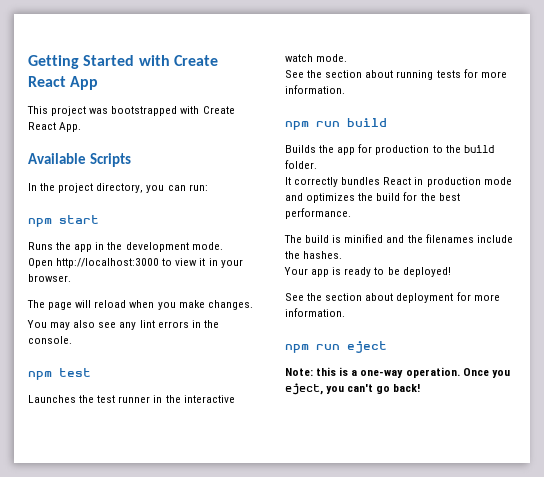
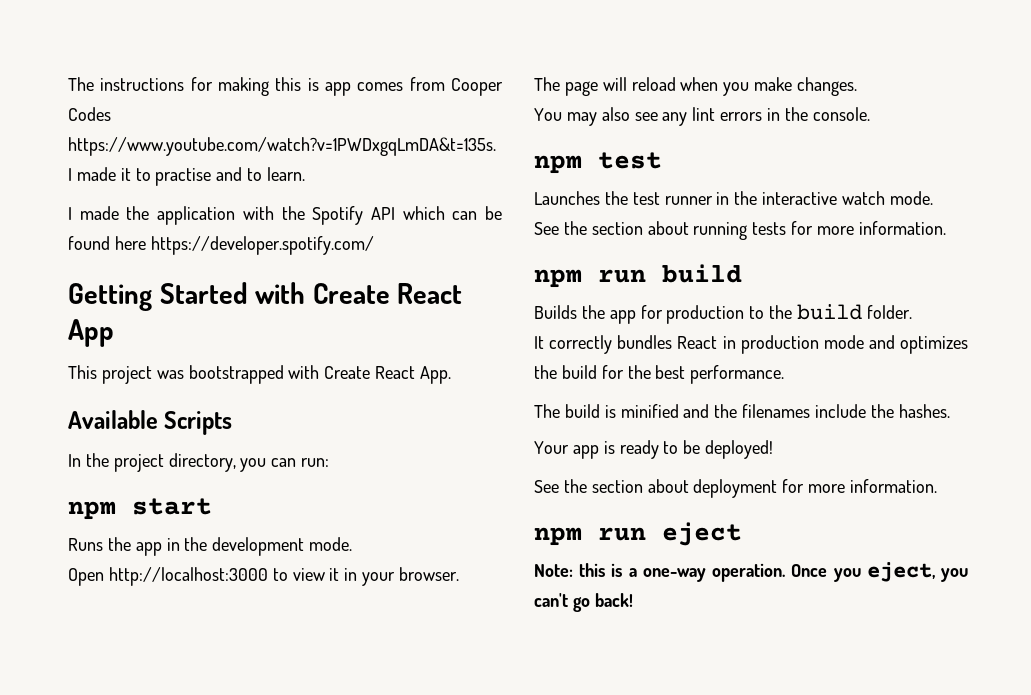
(28, 62) none -> [68,77,503,96] [68,107,111,121] [68,137,496,156] [68,167,306,186] [68,206,502,225] [68,236,374,255] The instructions for making this is app comes from Cooper Codes https://www.youtube.com/watch?v=1PWDxgqLmDA&t=135s. I made it to practise and to learn. // I made the application with the Spotify API which can be found here https://developer.spotify.com/ //

